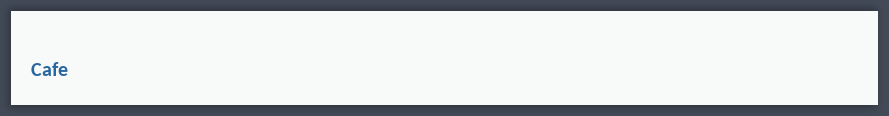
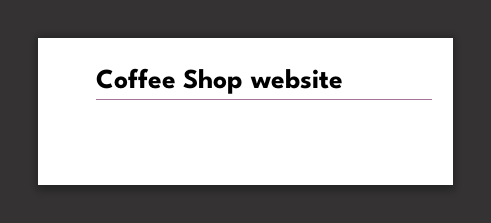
[31,62,68,76] Cafe -> [96,68,343,94] Coffee Shop website

